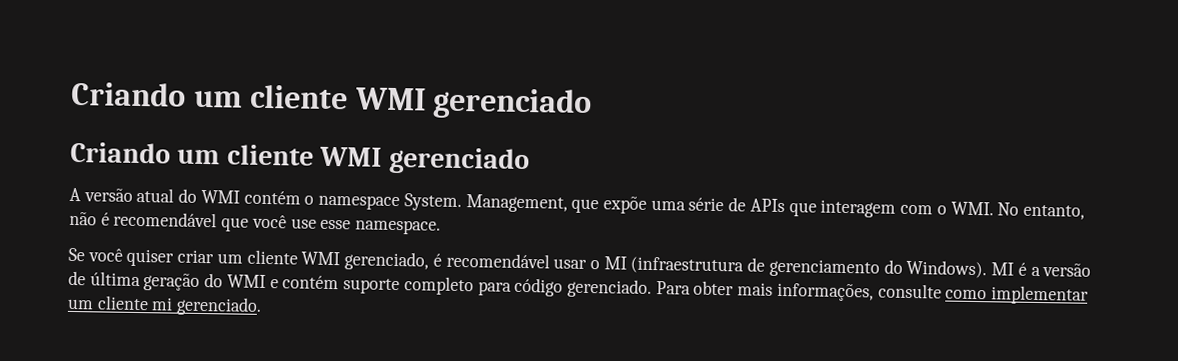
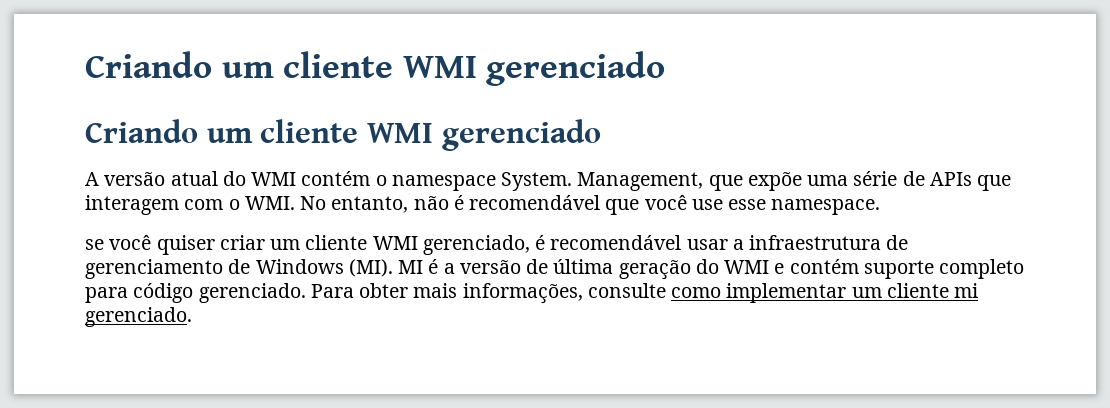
[68,247,85,262] Se -> [85,239,104,250] se
[589,256,988,279] o MI (infraestrutura de gerenciamento do Windows). -> [732,235,909,250] [85,259,393,279] a infraestrutura de gerenciamento de Windows (MI).

